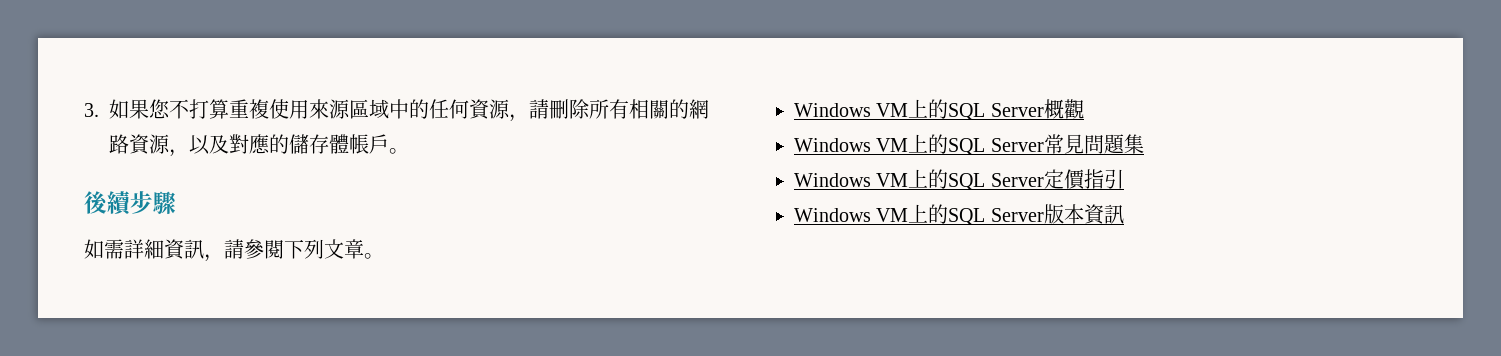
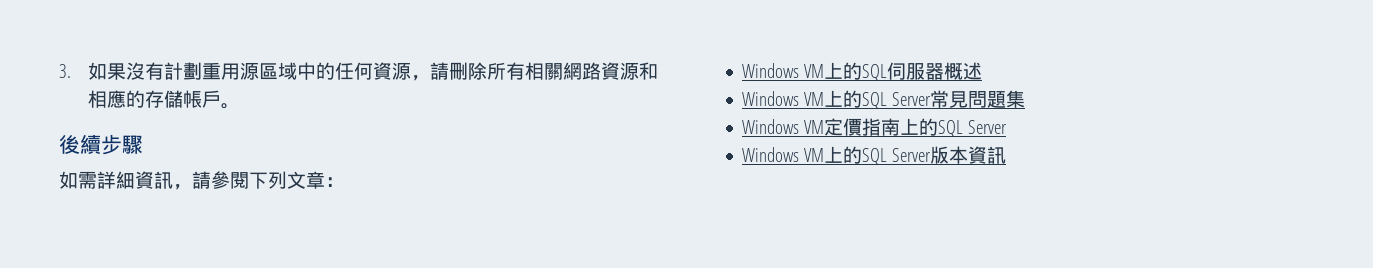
[149,99,330,119] 您不打算重複使用來 -> [126,62,241,80] 沒有計劃重用
[669,99,690,119] 的 -> (564, 71) none
[169,134,350,157] ，以及對應的儲存體 -> [639,62,659,80] [88,90,184,108] 和相應的存儲
[364,253,384,259] [794,99,1084,120] 。 // Windows VM上的SQL Server概觀 -> [325,177,344,187] [742,62,983,81] ： // Windows VM上的SQL伺服器概述
[908,169,1124,190] 上的SQL Server定價指引 -> [824,118,1008,137] 定價指南上的SQL Server

